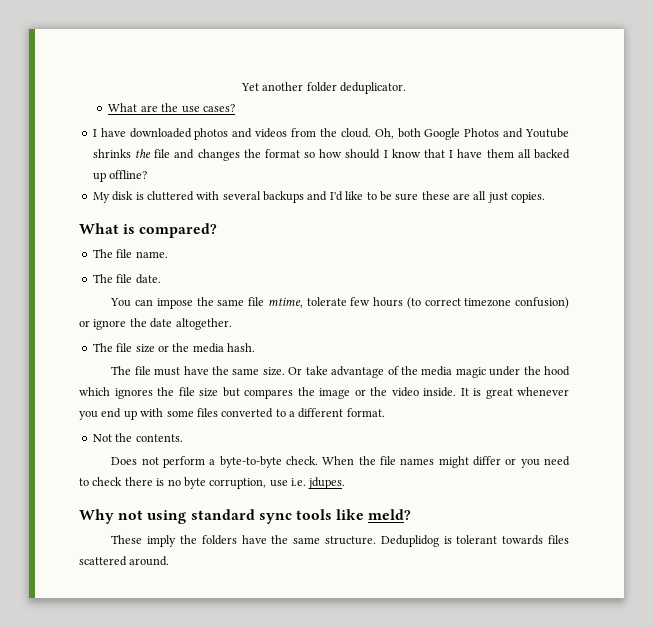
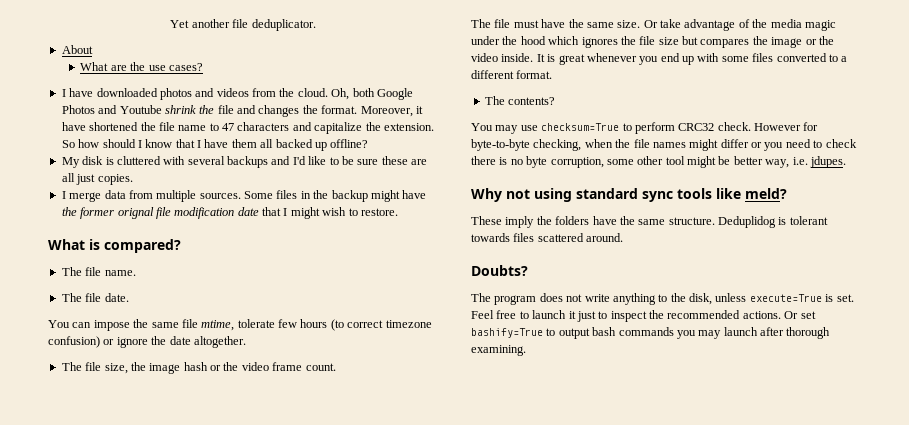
[306,82,337,92] folder -> [232,19,249,28] file
(407, 88) none -> [61,45,93,54] // About
[92,149,131,158] shrinks -> [164,105,196,114] shrink
[264,149,316,158] format so -> [321,105,423,117] [61,122,434,134] [61,140,75,148] format. Moreover, it have shortened the file name to 47 characters and capitalize the extension. So
(546, 197) none -> [61,190,427,202] [61,207,398,219] // I merge data from multiple sources. Some files in the backup might have the former orignal file modification date that I might wish to restore.
[135,343,255,353] size or the media hash. -> [104,362,336,374] size, the image hash or the video frame count.
[92,433,183,442] [111,456,355,468] Not the contents. // Does not perform a byte-to-byte check. When -> [484,96,556,105] [471,122,819,134] [471,139,613,151] The contents? // You may use checksum=True to perform CRC32 check. However for byte-to-byte checking, when
[269,480,288,487] use -> [606,156,790,168] some other tool might be better way,
(170, 561) none -> [471,265,528,276] [471,293,854,305] [471,310,816,322] [471,327,831,339] [471,345,526,356] // Doubts? // The program does not write anything to the disk, unless execute=True is set. Feel free to launch it just to inspect the recommended actions. Or set bashify=True to output bash commands you may launch after thorough examining.

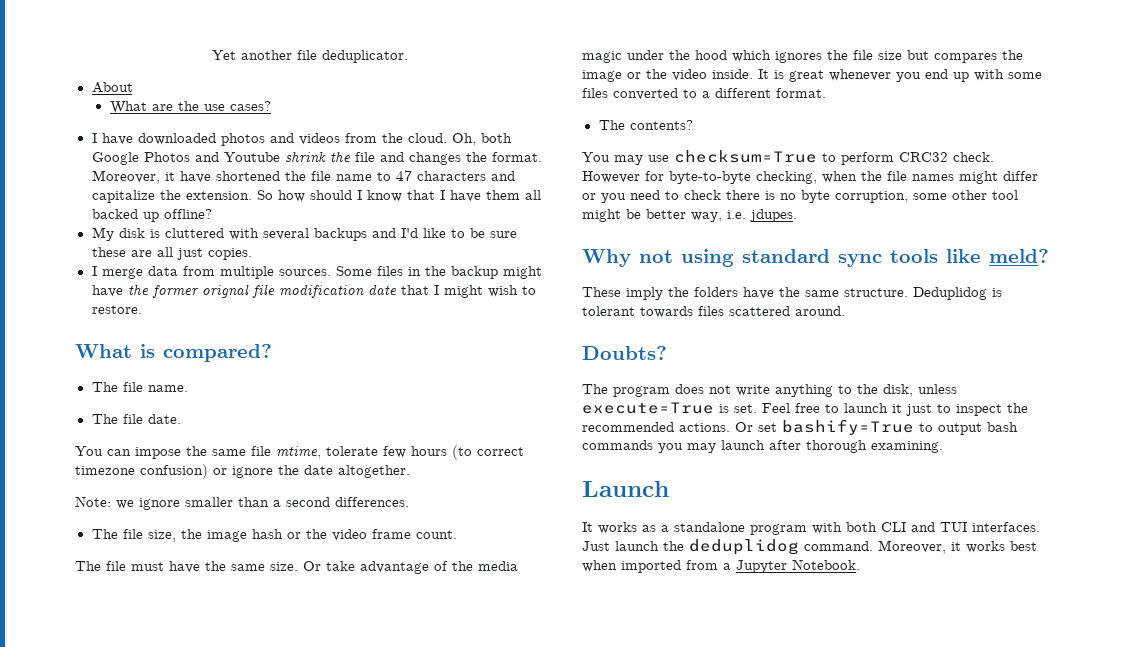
(246, 342) none -> [75,496,409,510] // Note: we ignore smaller than a second differences.
(526, 350) none -> [582,481,669,497] [582,522,1040,535] [582,539,1037,555] [582,559,860,573] // Launch // It works as a standalone program with both CLI and TUI interfaces. Just launch the deduplidog command. Moreover, it works best when imported from a Jupyter Notebook.

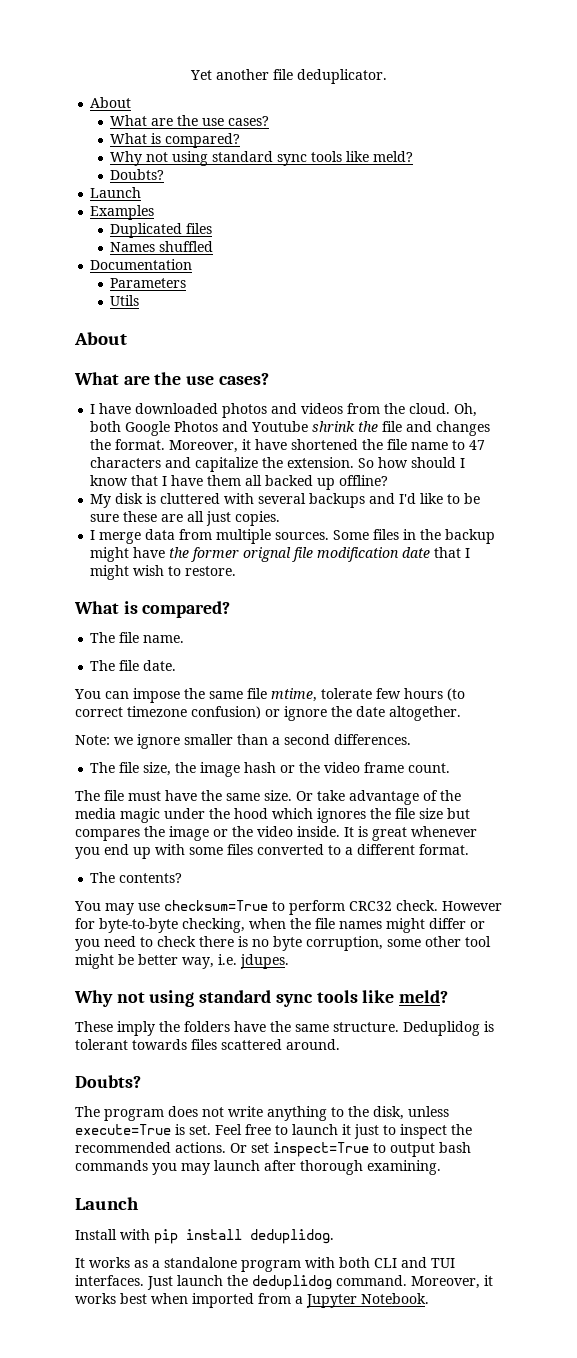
(271, 106) none -> [110,133,241,148] [110,151,414,166] [110,169,165,180] [90,187,142,198] [90,205,155,220] [110,223,213,238] [110,241,214,252] [90,259,193,270] [110,278,187,288] [110,295,140,306] [74,332,127,345] [74,372,269,385] // What is compared? // Why not using standard sync tools like meld? // Doubts? // Launch // Examples // Duplicated files // Names shuffled // Documentation // Parameters // Utils // About // What are the use cases?
[782,419,914,435] bashify=True -> [273,1142,369,1157] inspect=True
(669, 489) none -> [75,1229,334,1244] // Install with pip install deduplidog.

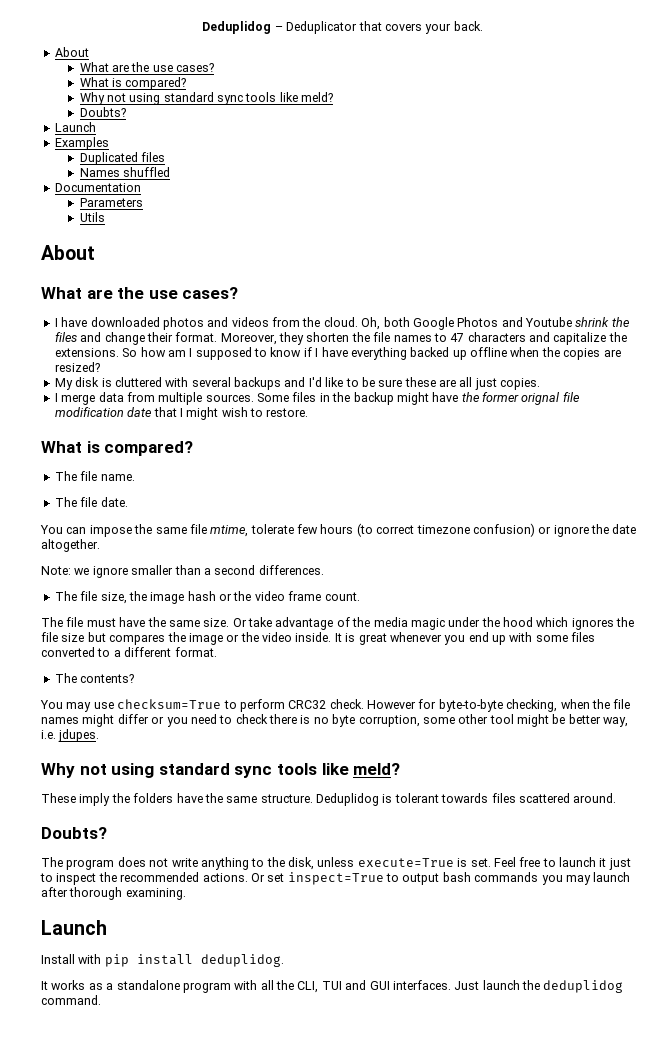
[189,69,387,84] Yet another file deduplicator. -> [202,21,483,34] Deduplidog – Deduplicator that covers your back.
[382,421,491,436] [90,439,449,453] file and changes the format. Moreover, it have shortened the file name -> [54,332,432,345] files and change their format. Moreover, they shorten the file names
[287,457,355,468] extension. -> [54,348,119,357] extensions.
[411,457,466,468] [90,475,389,490] should I know that I have them all backed up offline? -> [167,347,621,360] [54,362,100,372] am I supposed to know if I have everything backed up offline when the copies are resized?
[339,1257,455,1268] both CLI and TUI -> [260,980,390,993] all the CLI, TUI and GUI
[411,1275,493,1289] [75,1293,429,1308] Moreover, it works best when imported from a Jupyter Notebook. -> (101, 1000) none

